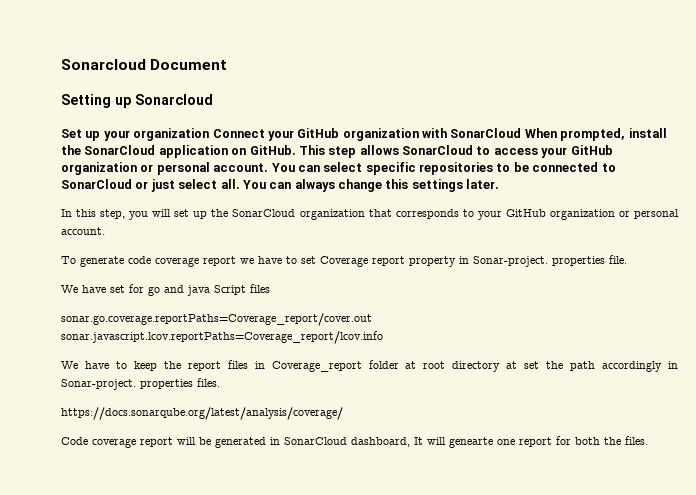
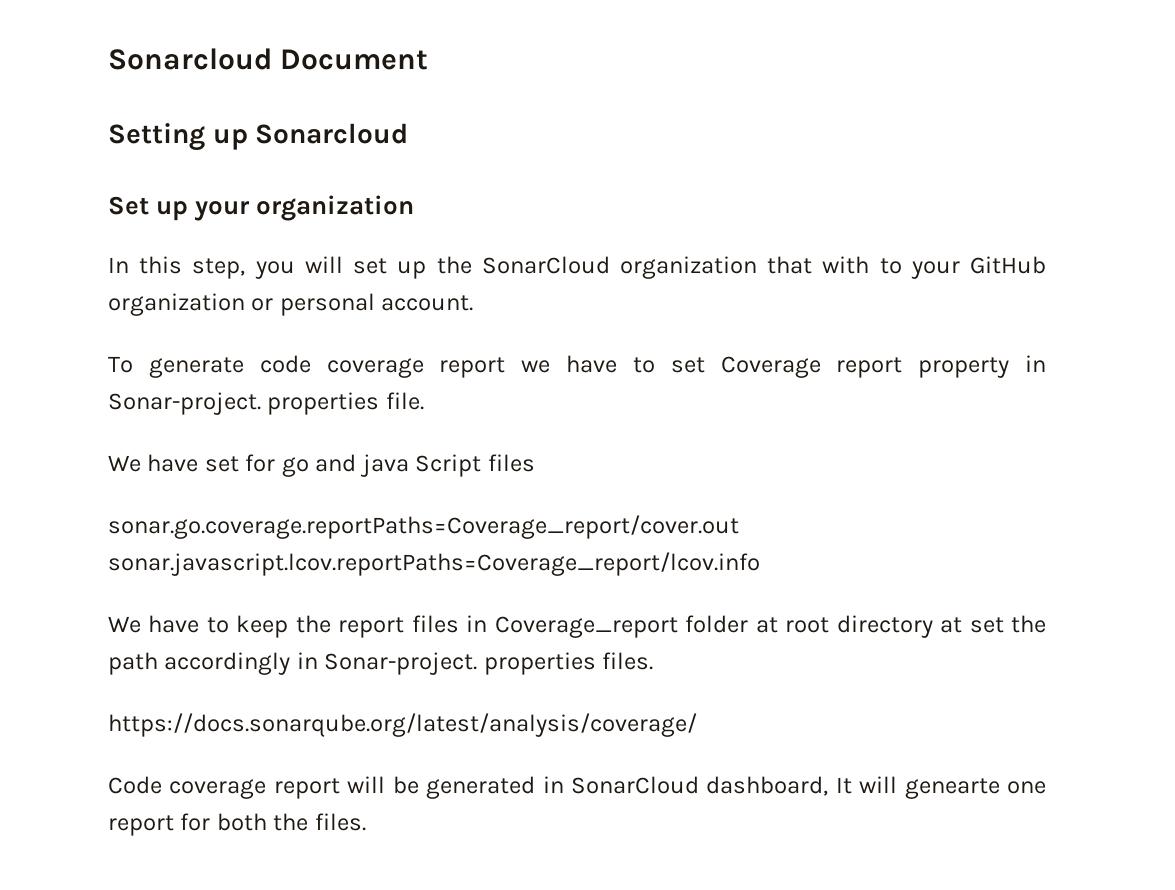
[212,128,667,141] [61,145,613,158] [61,162,616,175] [61,179,500,192] Connect your GitHub organization with SonarCloud When prompted, install the SonarCloud application on GitHub. This step allows SonarCloud to access your GitHub organization or personal account. You can select specific repositories to be connected to SonarCloud or just select all. You can always change this settings later. -> (415, 208) none
[395,209,459,219] corresponds -> [822,256,870,274] with

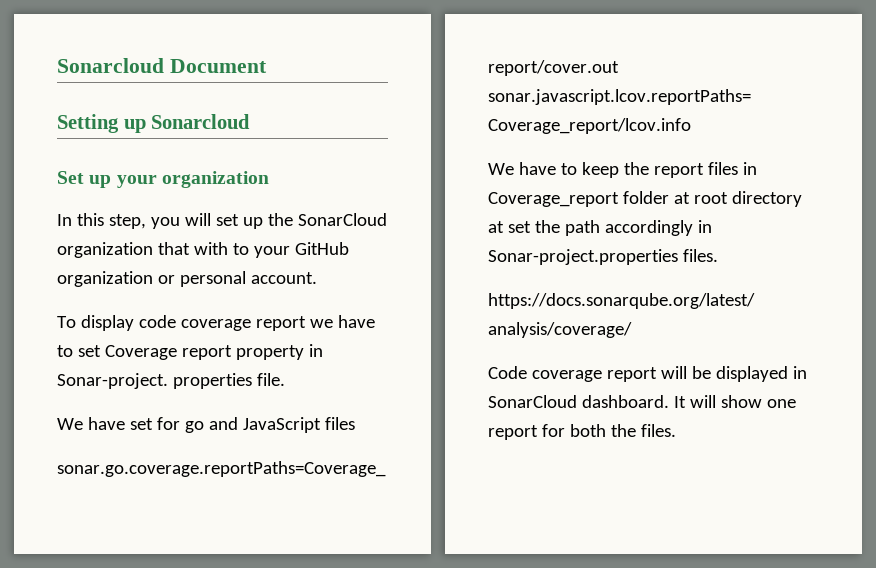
[148,357,244,378] generate -> [80,315,134,331] display
[359,454,482,477] java Script -> [242,417,321,433] JavaScript
[324,652,596,675] Sonar-project. properties -> [488,249,678,265] Sonar-project.properties
[426,776,536,799] generated -> [715,366,788,382] displayed
[706,776,829,796] dashboard, -> [581,395,669,408] dashboard.
[904,778,1000,799] genearte -> [720,395,762,408] show

